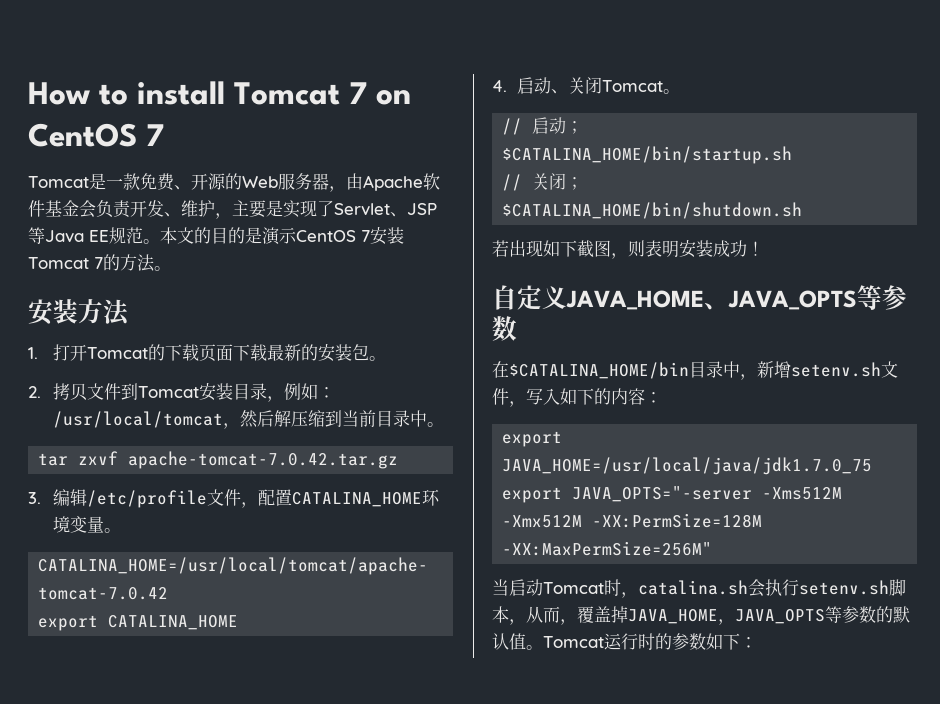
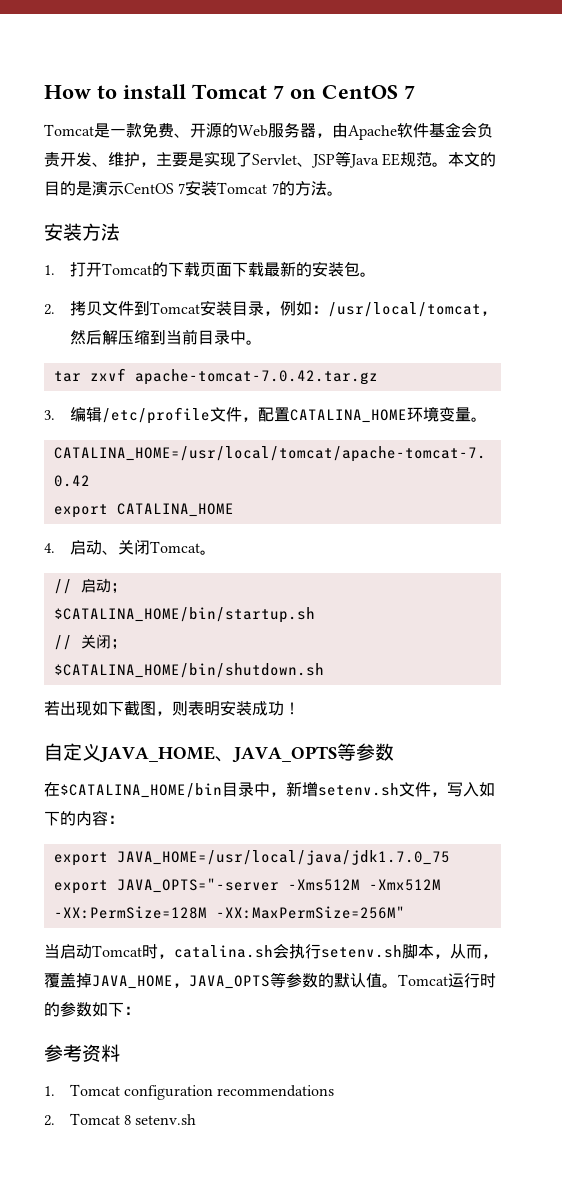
(757, 642) none -> [44,1044,120,1062] [44,1084,335,1100] [44,1113,197,1126] // 参考资料 // 1. Tomcat configuration recommendations // 2. Tomcat 8 setenv.sh

